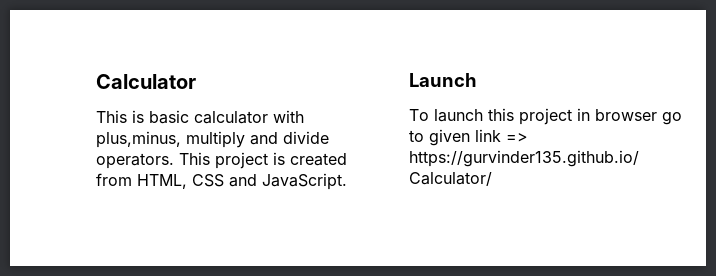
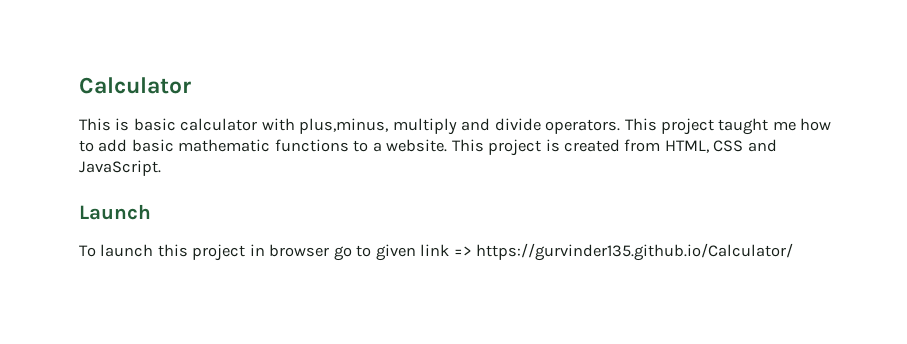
(268, 160) none -> [718,118,832,135] [79,139,542,156] taught me how to add basic mathematic functions to a website. This project

